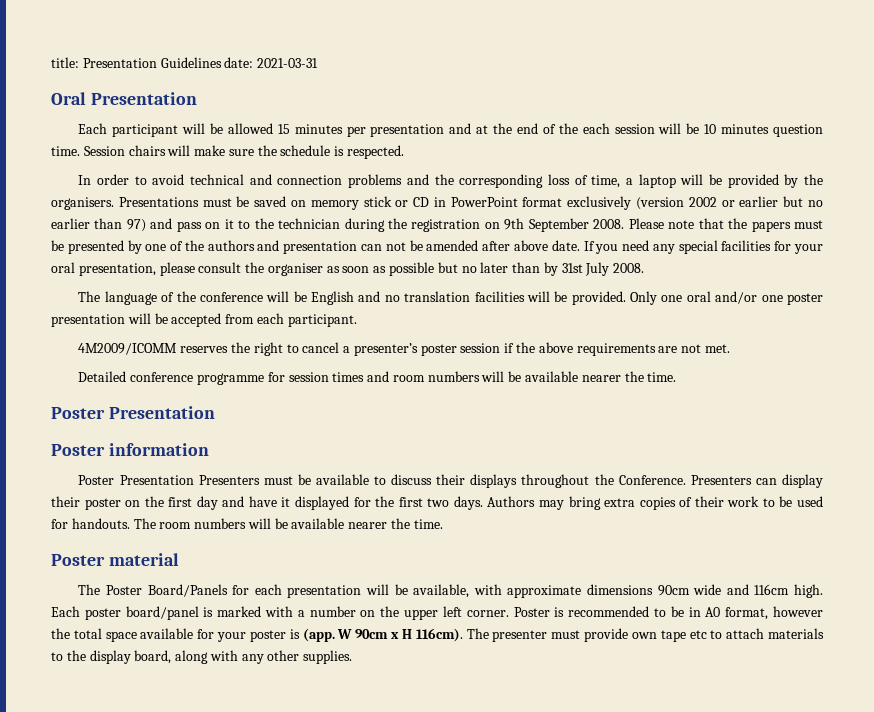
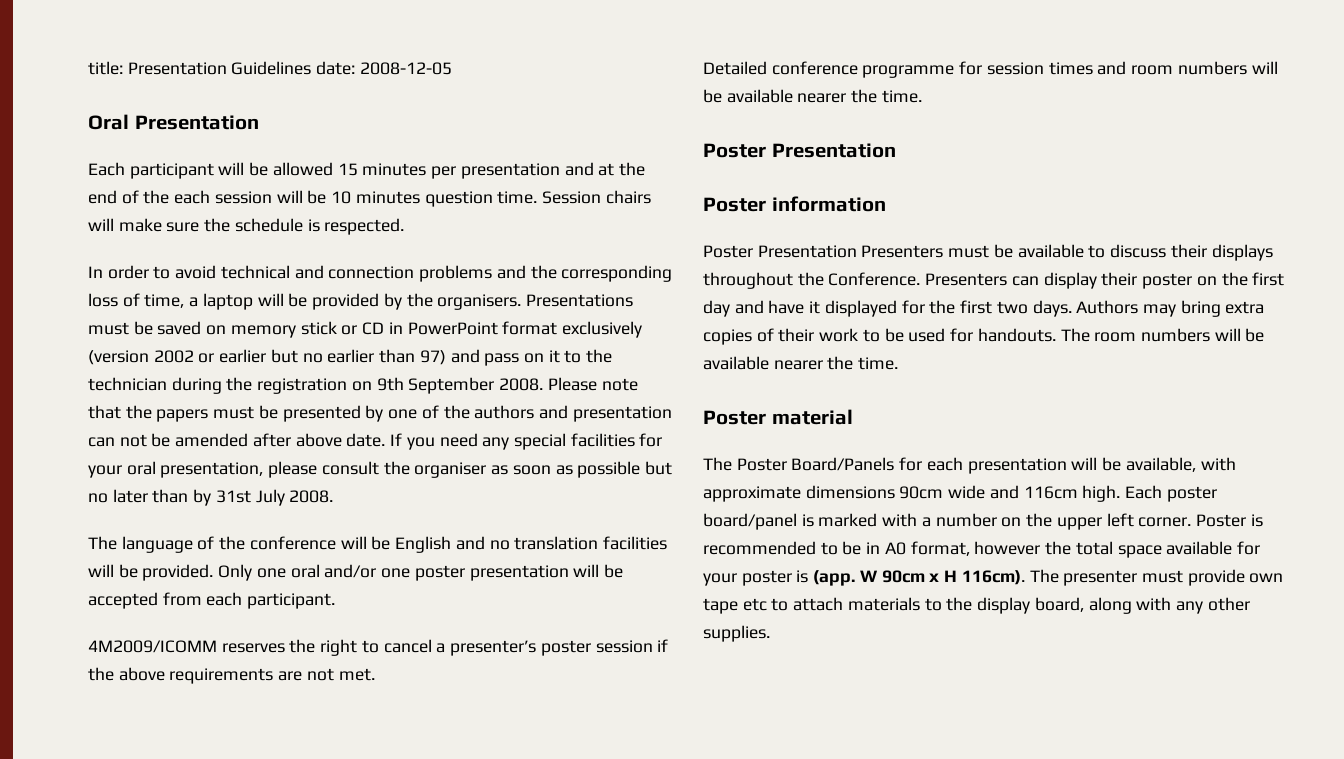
[257,58,319,68] 2021-03-31 -> [359,62,452,75] 2008-12-05

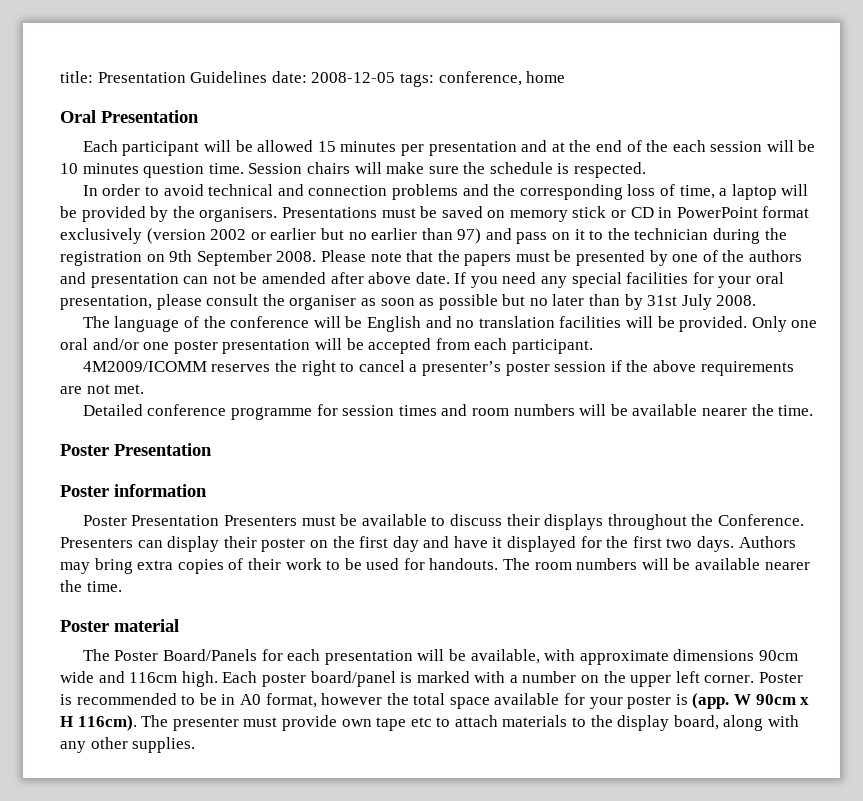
(452, 68) none -> [399,71,566,87] tags: conference, home

